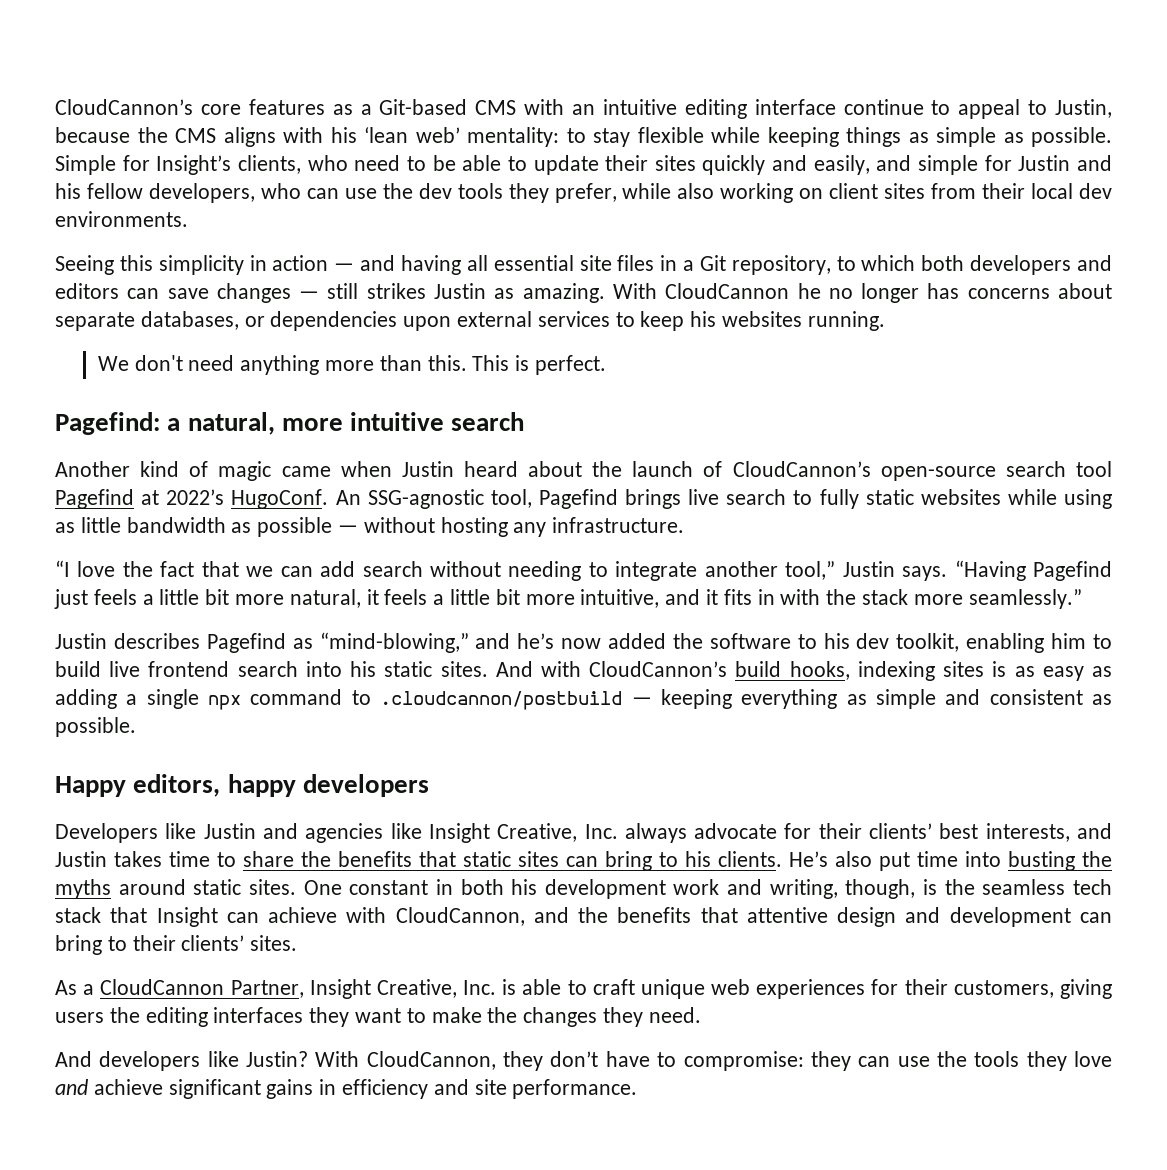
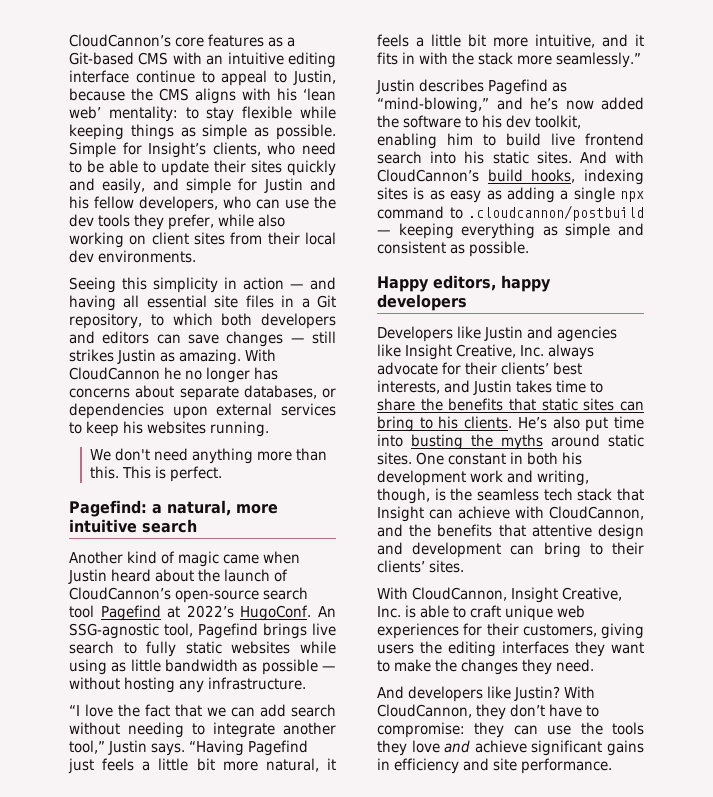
[55,979,304,998] As a CloudCannon Partner, -> [377,587,507,601] With CloudCannon,

